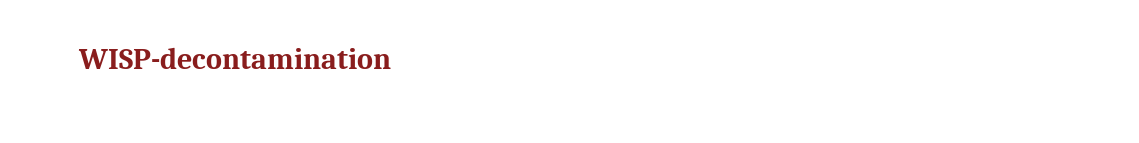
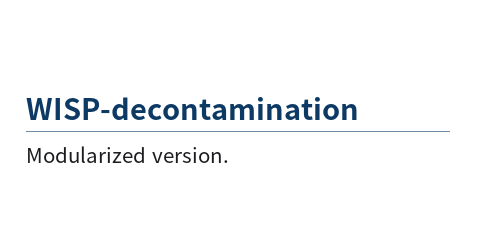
(391, 58) none -> [26,146,229,163] // Modularized version.

